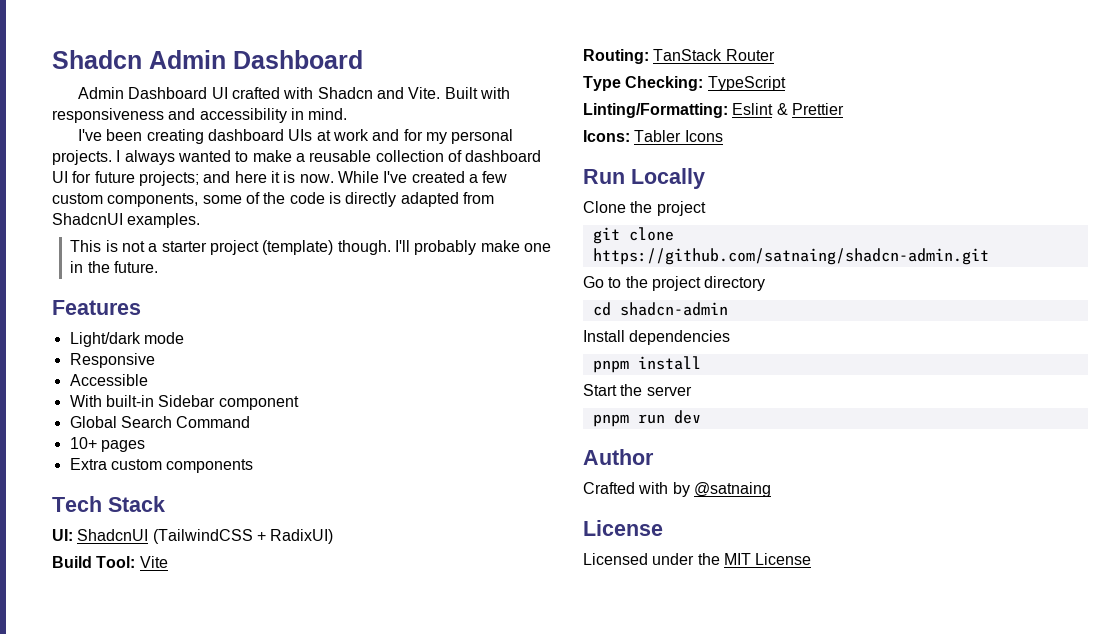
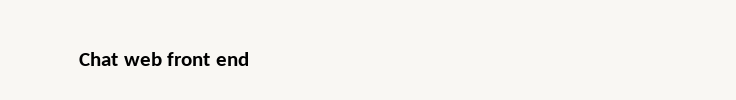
[52,50,363,69] [77,87,510,99] [52,108,348,123] [77,129,514,144] [52,150,542,165] [52,171,508,186] [52,192,494,207] [52,213,201,228] [70,240,551,255] [70,261,158,273] [52,300,141,315] [69,332,184,347] [69,353,155,368] [69,374,148,386] [69,395,299,410] [69,416,251,428] [69,437,145,452] [69,458,254,473] [52,496,165,512] [52,529,334,544] [52,556,168,568] [583,49,775,64] [583,76,786,91] [583,103,844,118] [583,130,723,142] [583,168,705,189] [583,201,706,216] [592,227,674,244] [592,248,989,265] [583,276,766,291] [592,302,728,316] [583,330,731,345] [592,356,701,373] [583,384,692,396] [592,410,701,427] [583,449,654,465] [583,482,771,497] [583,520,663,536] [583,553,812,565] Shadcn Admin Dashboard // Admin Dashboard UI crafted with Shadcn and Vite. Built with responsiveness and accessibility in mind. // I've been creating dashboard UIs at work and for my personal projects. I always wanted to make a reusable collection of dashboard UI for future projects; and here it is now. While I've created a few custom components, some of the code is directly adapted from ShadcnUI examples. // This is not a starter project (template) though. I'll probably make one in the future. // Features // Light/dark mode // Responsive // Accessible // With built-in Sidebar component // Global Search Command // 10+ pages // Extra custom components // Tech Stack // UI: ShadcnUI (TailwindCSS + RadixUI) // Build Tool: Vite // Routing: TanStack Router // Type Checking: TypeScript // Linting/Formatting: Eslint & Prettier // Icons: Tabler Icons // Run Locally // Clone the project // git clone https://github.com/satnaing/shadcn-admin.git // Go to the project directory // cd shadcn-admin // Install dependencies // pnpm install // Start the server // pnpm run dev // Author // Crafted with by @satnaing // License // Licensed under the MIT License -> [79,52,249,66] Chat web front end

